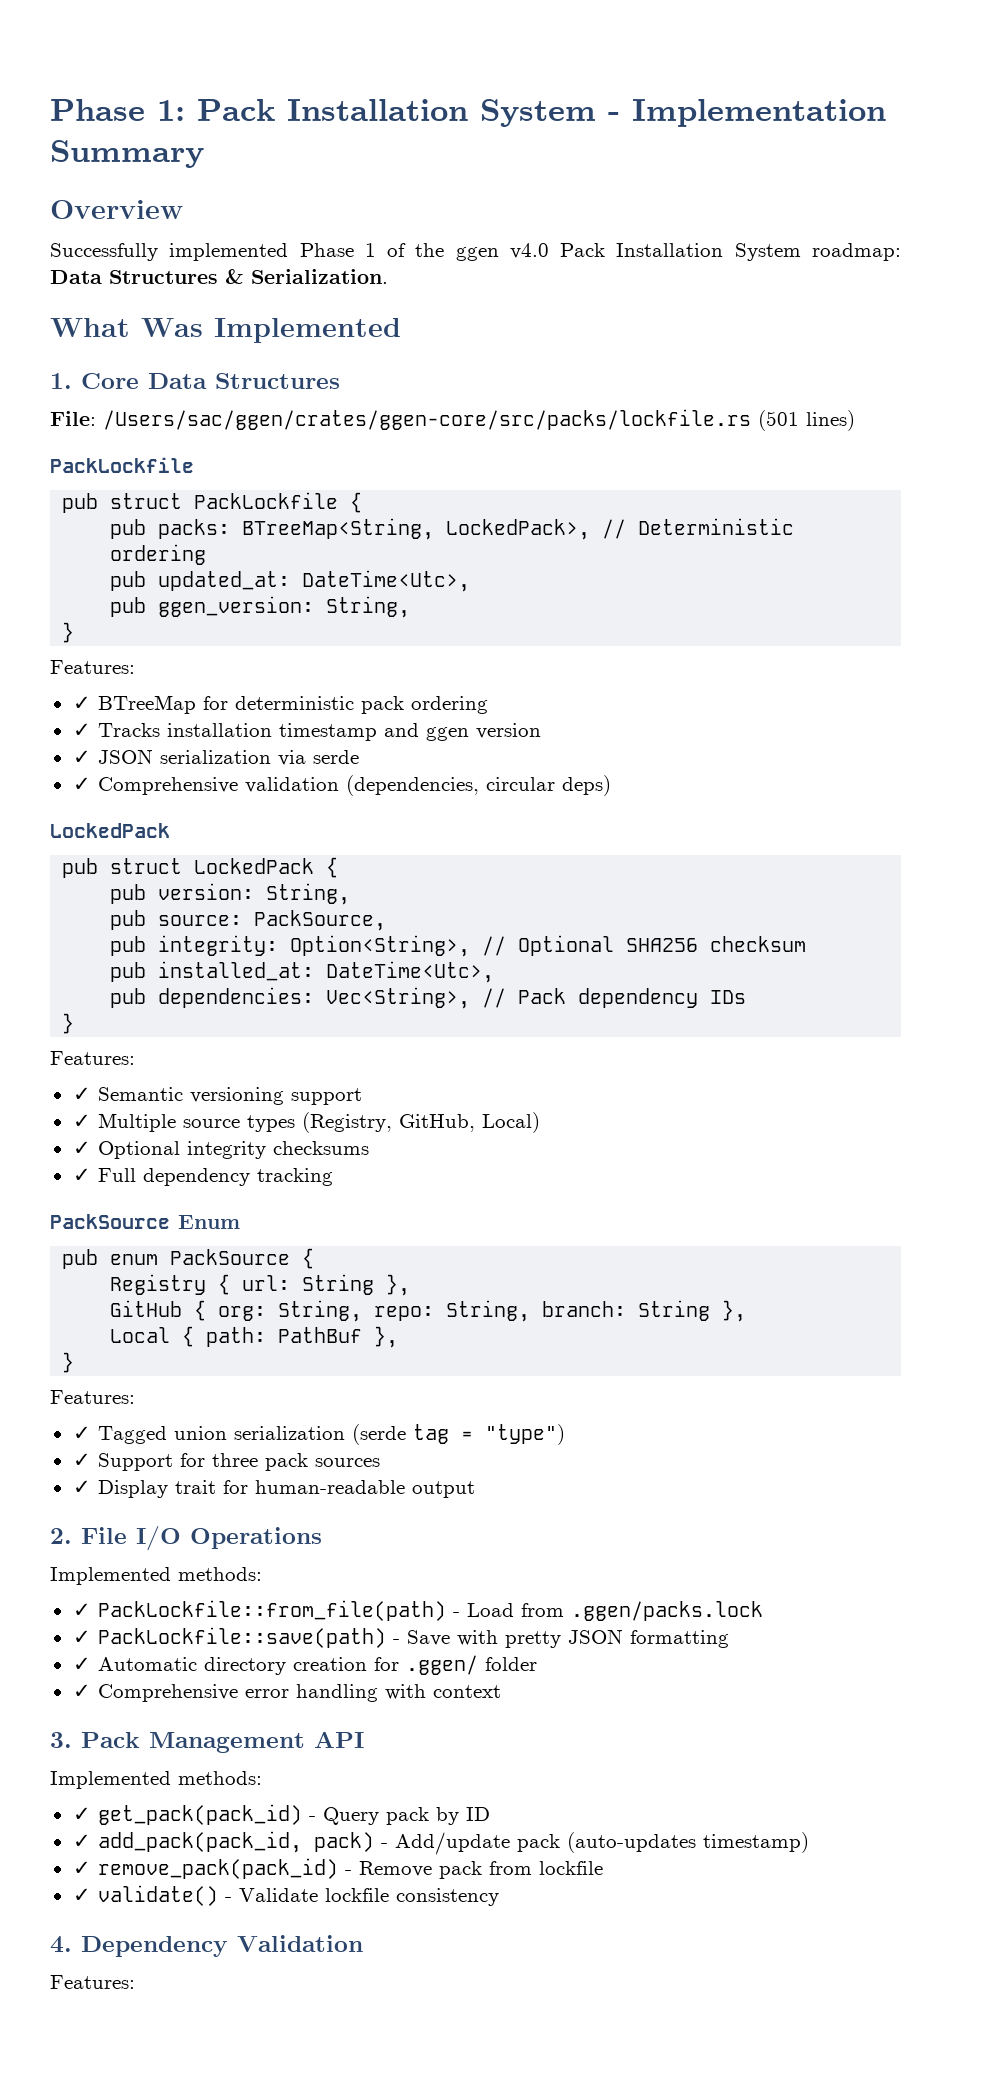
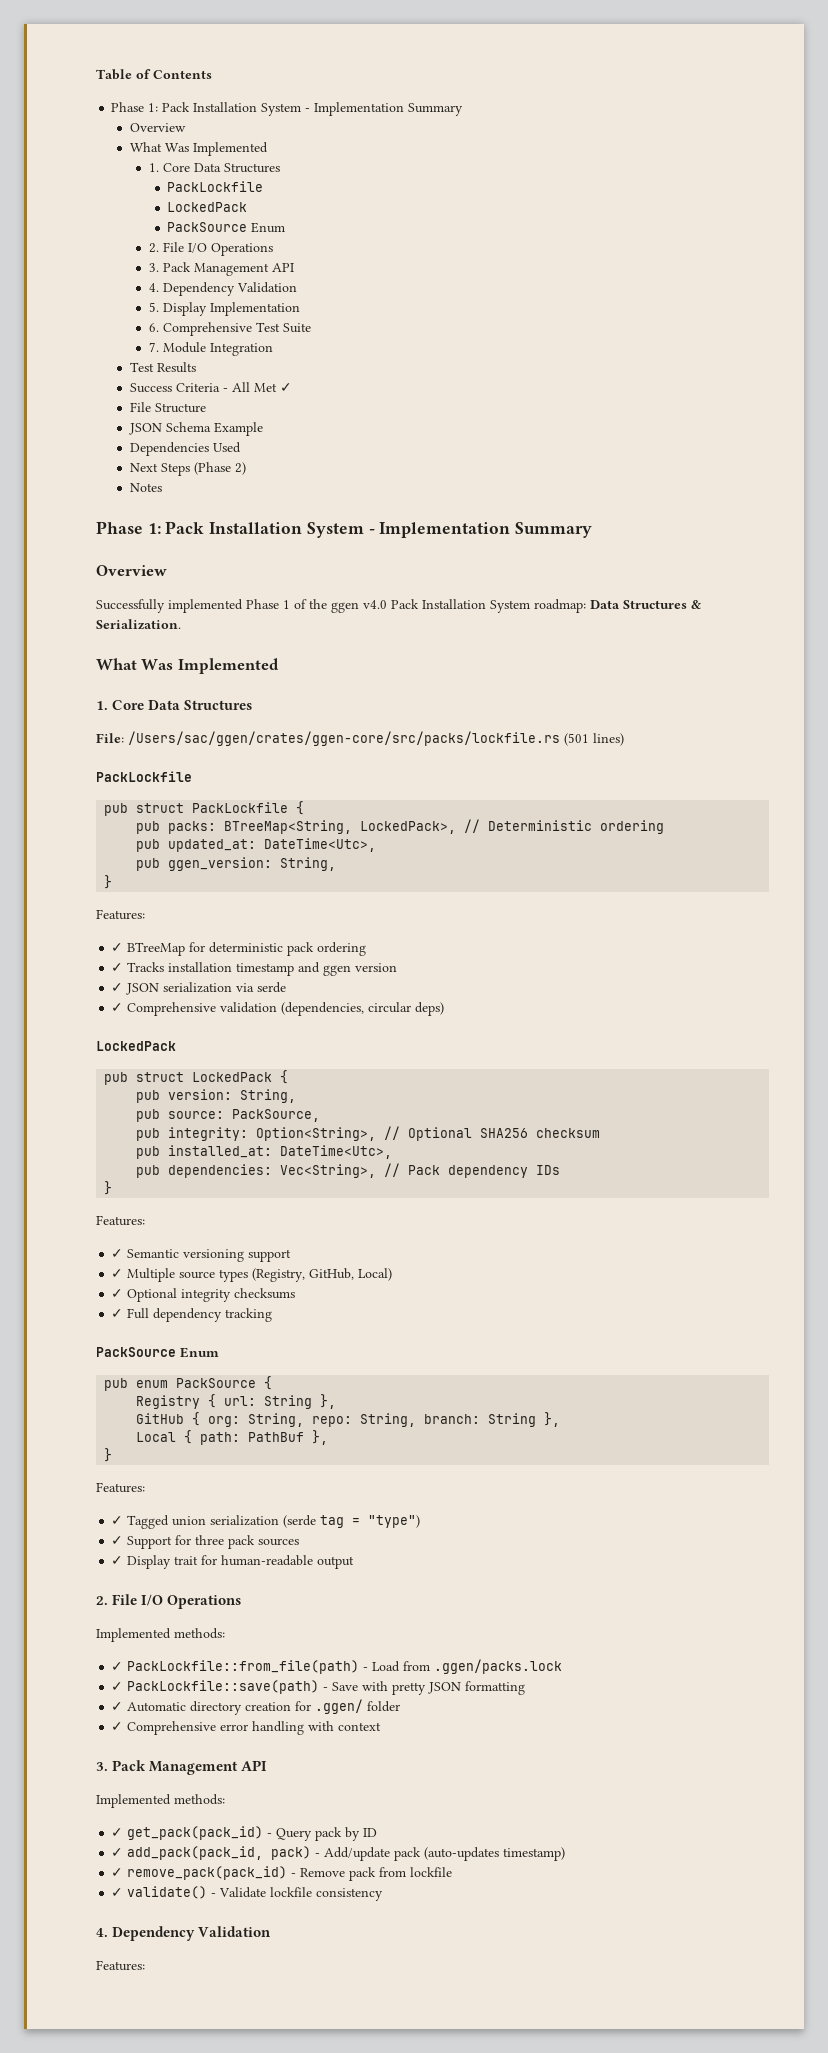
(50, 110) none -> [96,69,212,80] [111,102,464,116] [130,123,187,132] [130,142,269,156] [148,163,280,173] [167,181,264,192] [167,202,248,212] [167,222,286,233] [148,242,273,256] [148,262,294,276] [148,282,297,296] [148,302,300,316] [148,322,311,336] [148,342,273,356] [130,362,197,373] [130,382,293,393] [130,402,207,413] [129,422,264,436] [130,442,242,456] [130,462,247,476] [130,483,163,492] Table of Contents // Phase 1: Pack Installation System - Implementation Summary // Overview // What Was Implemented // 1. Core Data Structures // PackLockfile // LockedPack // PackSource Enum // 2. File I/O Operations // 3. Pack Management API // 4. Dependency Validation // 5. Display Implementation // 6. Comprehensive Test Suite // 7. Module Integration // Test Results // Success Criteria - All Met ✓ // File Structure // JSON Schema Example // Dependencies Used // Next Steps (Phase 2) // Notes //

